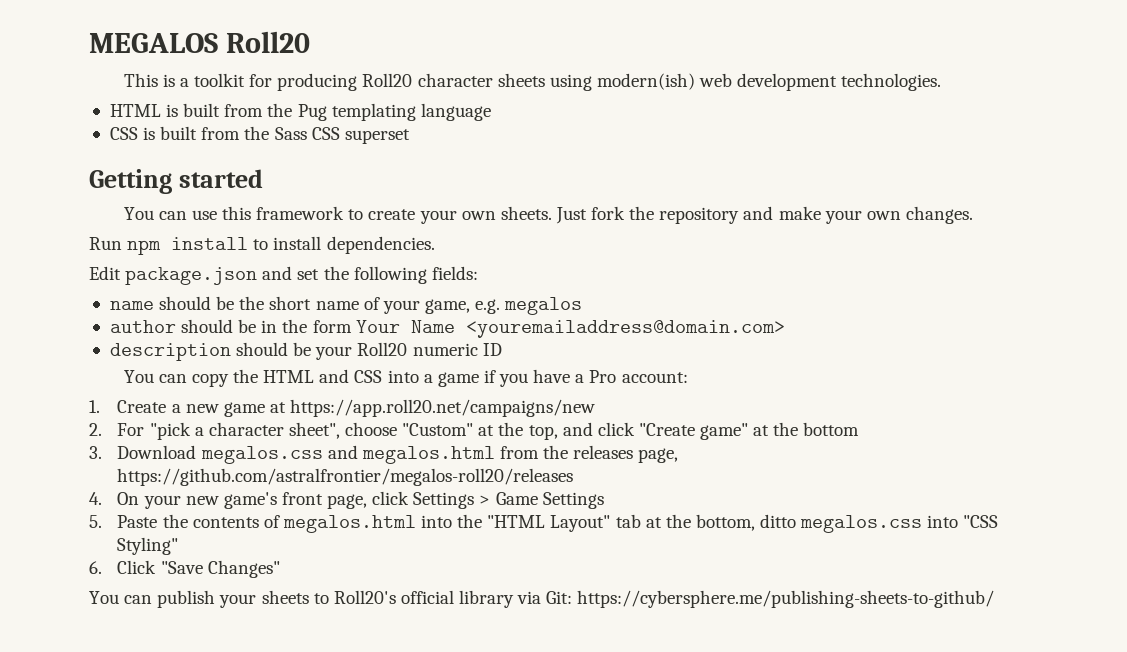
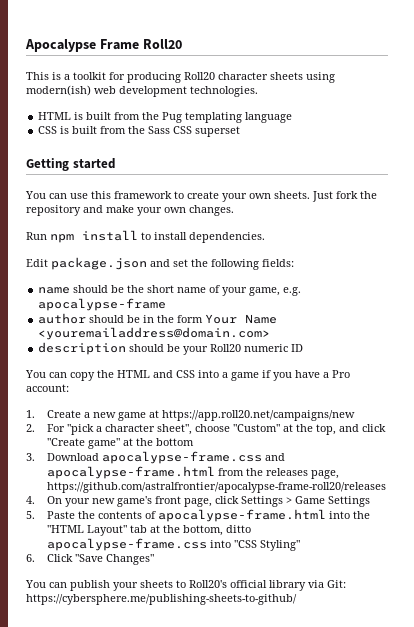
[89,33,218,53] MEGALOS -> [25,39,139,52] Apocalypse Frame
[504,297,583,315] megalos -> [38,298,167,311] apocalypse-frame
[200,445,495,464] megalos.css and megalos.html -> [101,451,285,464] [46,466,215,479] apocalypse-frame.css and apocalypse-frame.html
[117,468,574,486] https://github.com/astralfrontier/megalos-roll20/releases -> [46,482,386,493] https://github.com/astralfrontier/apocalypse-frame-roll20/releases
[282,515,416,533] megalos.html -> [157,509,326,522] apocalypse-frame.html
[800,515,923,533] megalos.css -> [46,538,207,551] apocalypse-frame.css

